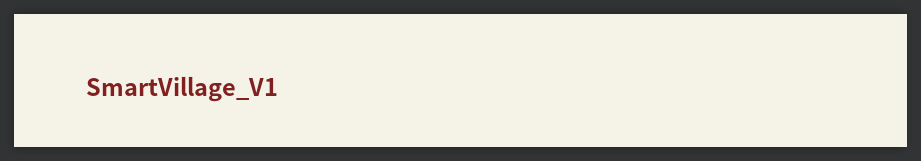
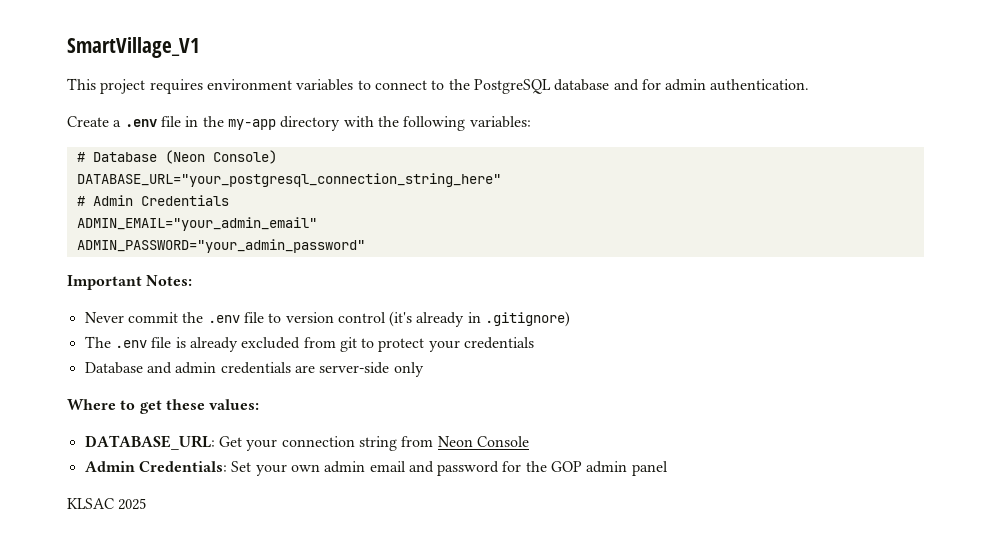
(278, 89) none -> [67,78,810,94] [67,116,531,131] [76,150,277,164] [76,173,501,187] [76,195,229,206] [76,217,317,231] [76,239,365,253] [67,275,193,290] [84,311,571,327] [84,336,535,352] [84,362,424,377] [67,399,260,414] [84,435,529,451] [84,461,668,476] [67,498,147,510] // This project requires environment variables to connect to the PostgreSQL database and for admin authentication. // Create a .env file in the my-app directory with the following variables: // # Database (Neon Console) // DATABASE_URL="your_postgresql_connection_string_here" // # Admin Credentials // ADMIN_EMAIL="your_admin_email" // ADMIN_PASSWORD="your_admin_password" // Important Notes: // Never commit the .env file to version control (it's already in .gitignore) // The .env file is already excluded from git to protect your credentials // Database and admin credentials are server-side only // Where to get these values: // DATABASE_URL: Get your connection string from Neon Console // Admin Credentials: Set your own admin email and password for the GOP admin panel // KLSAC 2025

